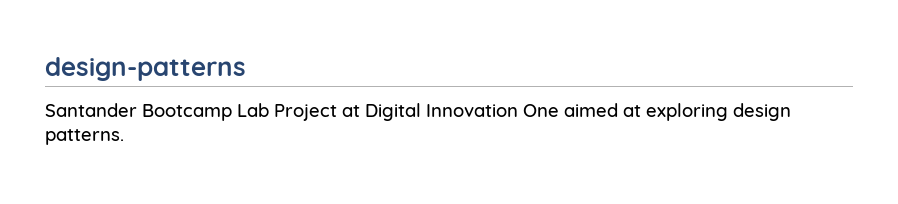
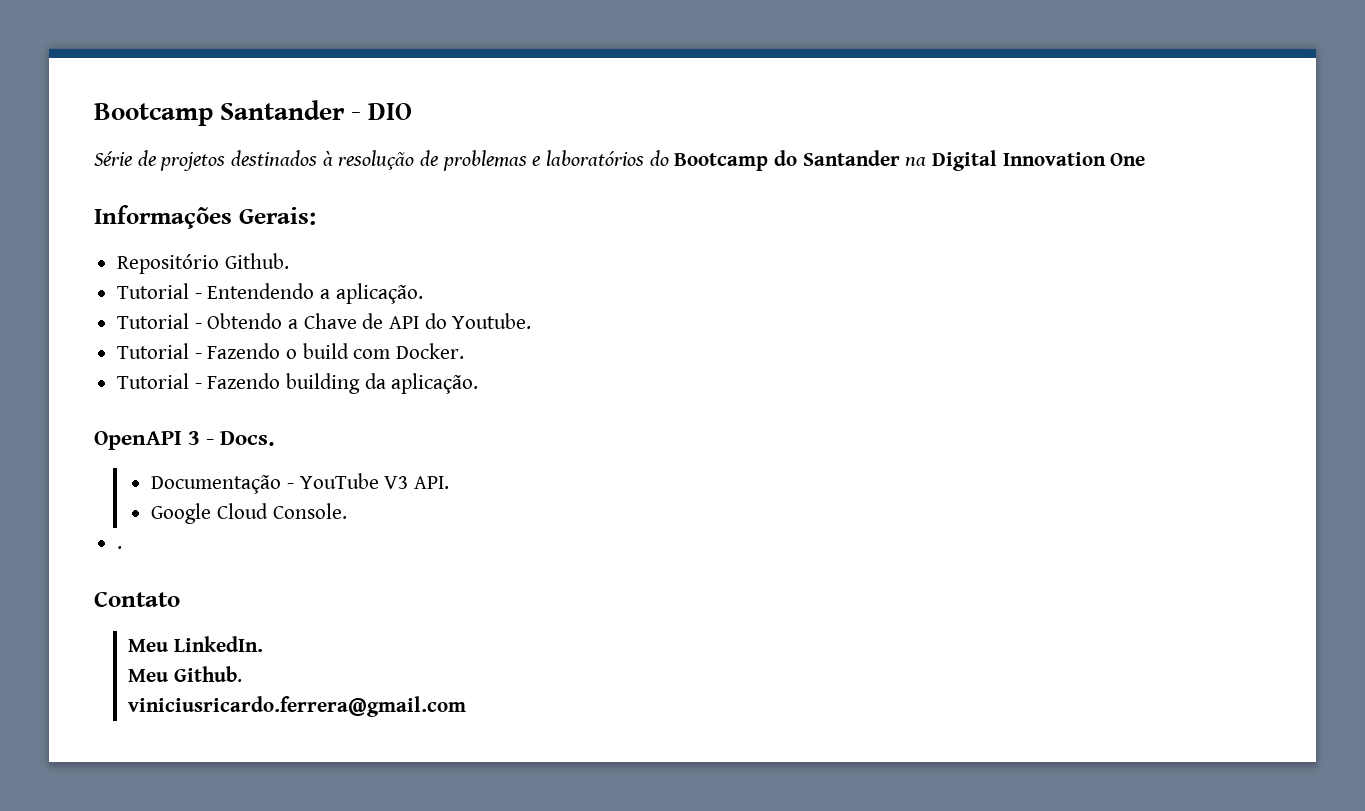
[45,57,246,81] [45,103,791,121] [45,129,124,145] design-patterns // Santander Bootcamp Lab Project at Digital Innovation One aimed at exploring design patterns. -> [94,100,413,126] [94,150,1146,171] [94,205,316,229] [117,253,289,274] [117,283,423,304] [117,313,532,329] [117,343,465,359] [117,373,479,394] [94,431,276,450] [151,473,449,494] [151,503,347,524] [117,546,123,549] [94,591,180,607] [128,636,263,652] [128,666,242,682] [128,696,467,717] Bootcamp Santander - DIO // Série de projetos destinados à resolução de problemas e laboratórios do Bootcamp do Santander na Digital Innovation One // Informações Gerais: // Repositório Github. // Tutorial - Entendendo a aplicação. // Tutorial - Obtendo a Chave de API do Youtube. // Tutorial - Fazendo o build com Docker. // Tutorial - Fazendo building da aplicação. // OpenAPI 3 - Docs. // Documentação - YouTube V3 API. // Google Cloud Console. // . // Contato // Meu LinkedIn. // Meu Github. // viniciusricardo.ferrera@gmail.com

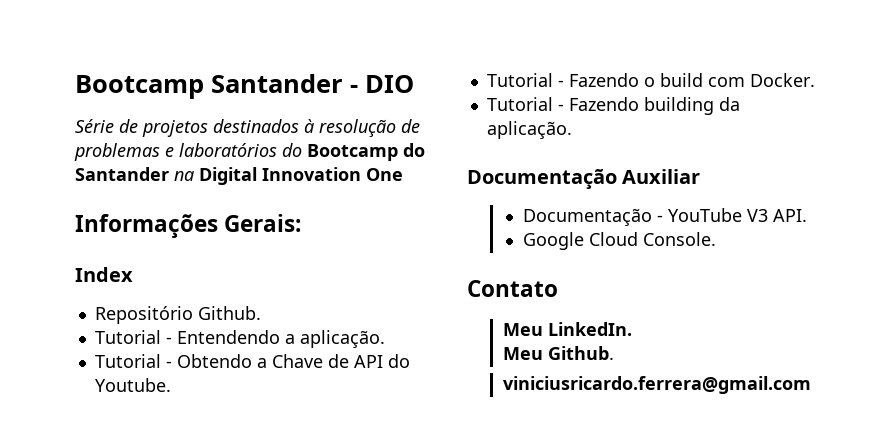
(316, 216) none -> [75,267,133,282] // Index
[94,431,276,450] OpenAPI 3 - Docs. -> [467,169,701,189] Documentação Auxiliar
[117,546,123,549] // . -> (716, 239) none

